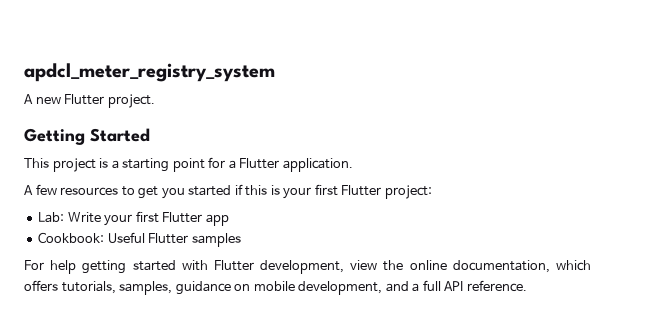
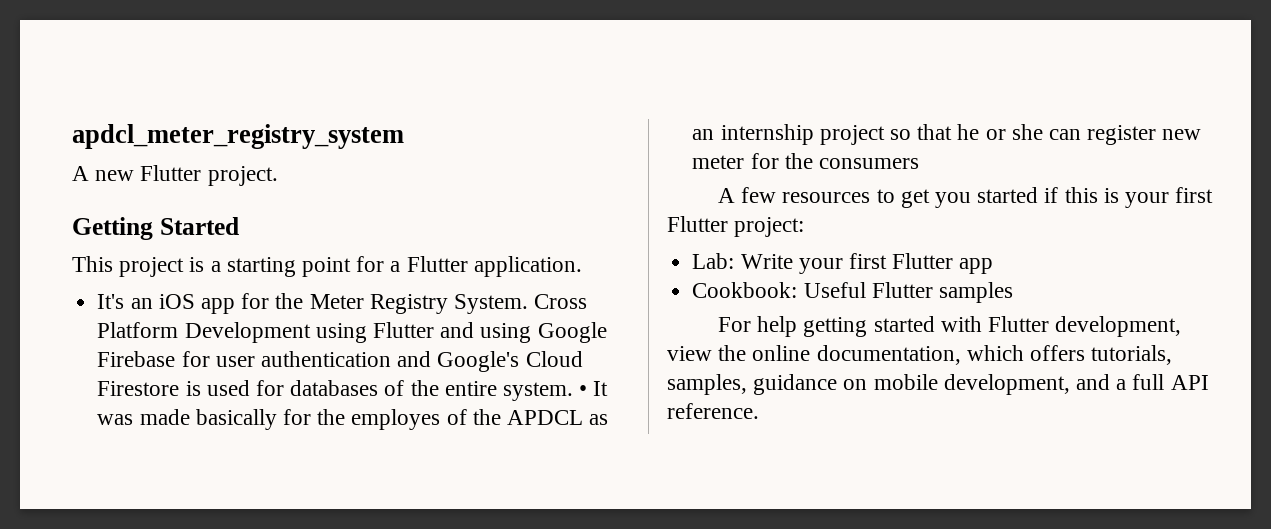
(353, 165) none -> [97,293,588,314] [97,322,607,343] [97,351,583,372] [97,380,609,401] [97,409,609,430] [692,124,1202,145] [692,153,919,169] // It's an iOS app for the Meter Registry System. Cross Platform Development using Flutter and using Google Firebase for user authentication and Google's Cloud Firestore is used for databases of the entire system. • It was made basically for the employes of the APDCL as an internship project so that he or she can register new meter for the consumers

